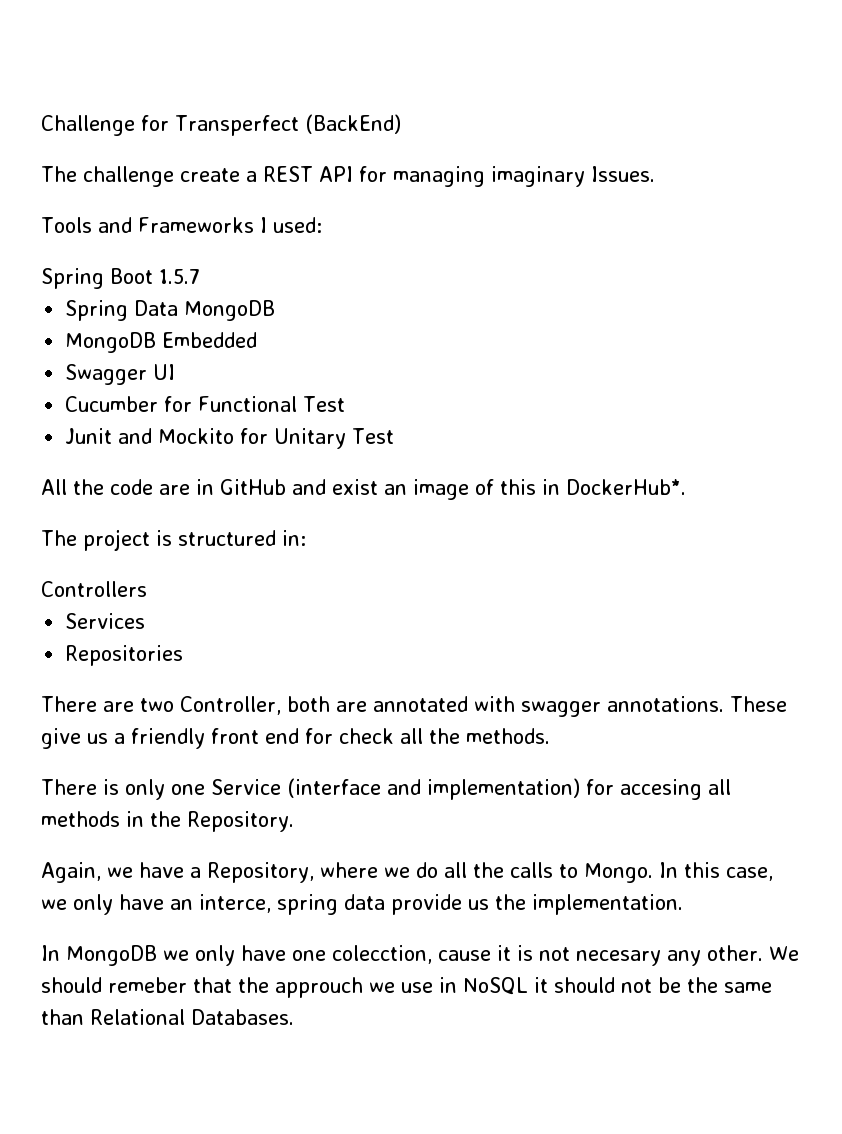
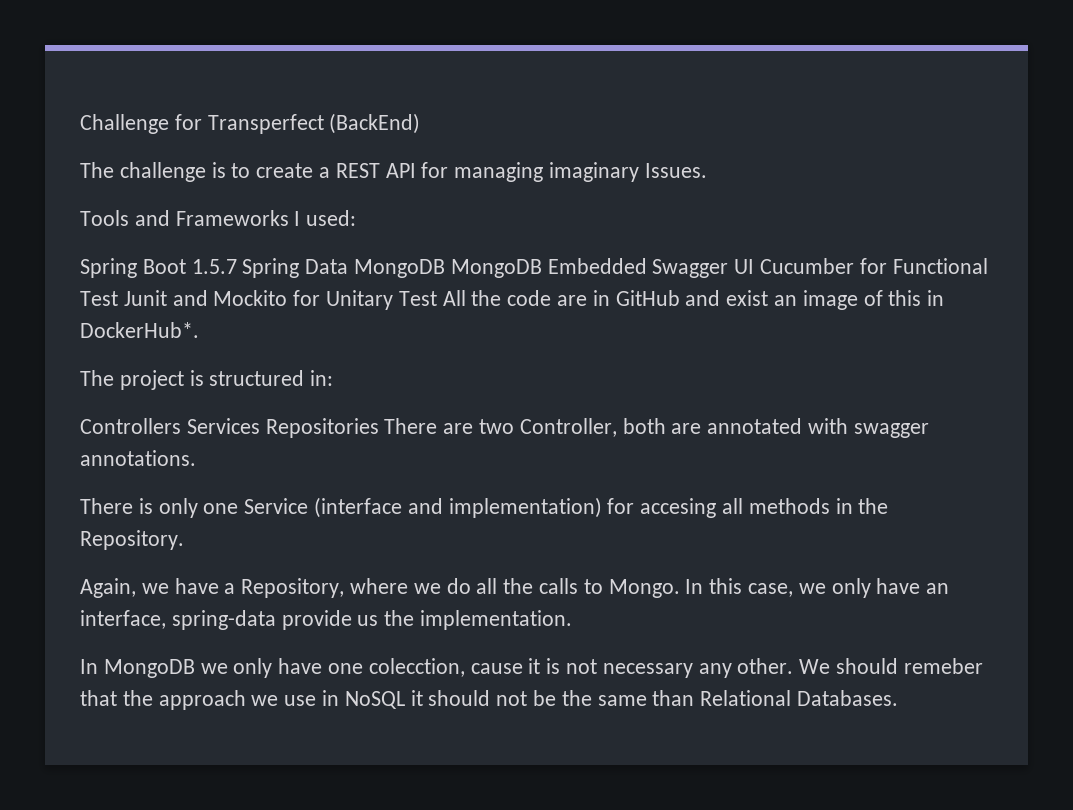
(174, 176) none -> [211,162,251,178] is to
(200, 276) // -> (237, 266) none
(276, 310) // -> (446, 268) none
(258, 340) // -> (647, 266) none
(176, 372) // -> (755, 266) none
(346, 404) // -> (118, 298) none
(395, 436) // -> (437, 298) none
(147, 589) // -> (181, 426) none
(146, 621) // -> (260, 426) none
(184, 655) // -> (379, 428) none
[730,696,787,712] [41,728,550,749] These give us a friendly front end for check all the methods. -> (196, 458) none
[199,894,385,915] interce, spring data -> [80,610,276,630] interface, spring-data
[576,950,661,966] necesary -> [602,663,693,678] necessary
[275,977,363,998] approuch -> [158,690,246,710] approach

